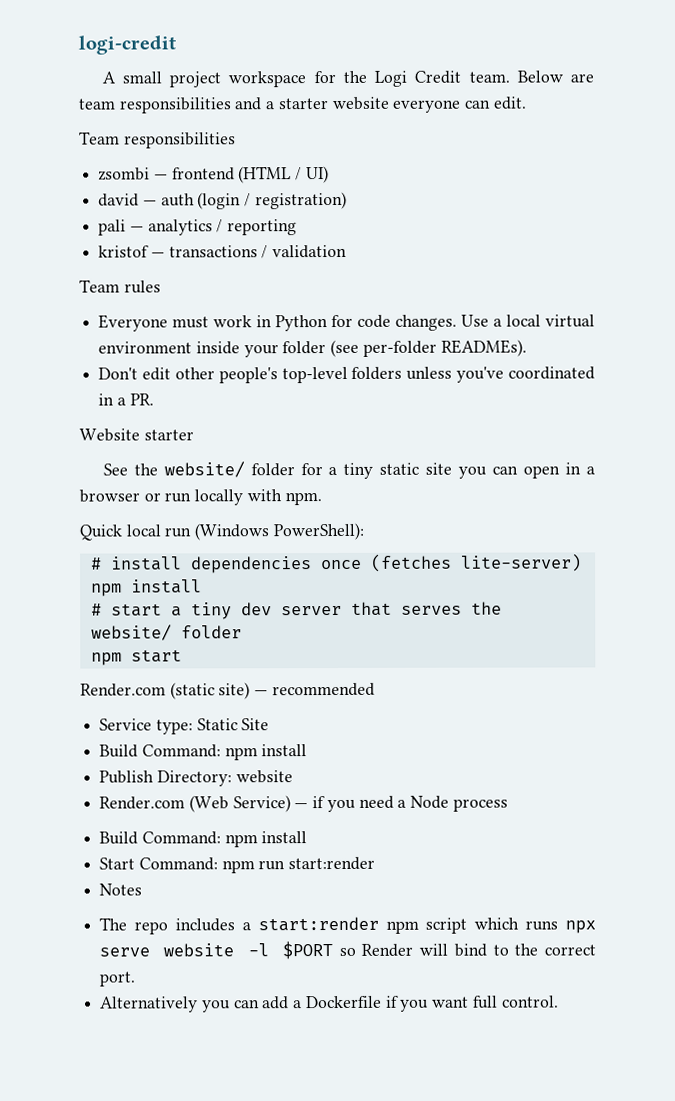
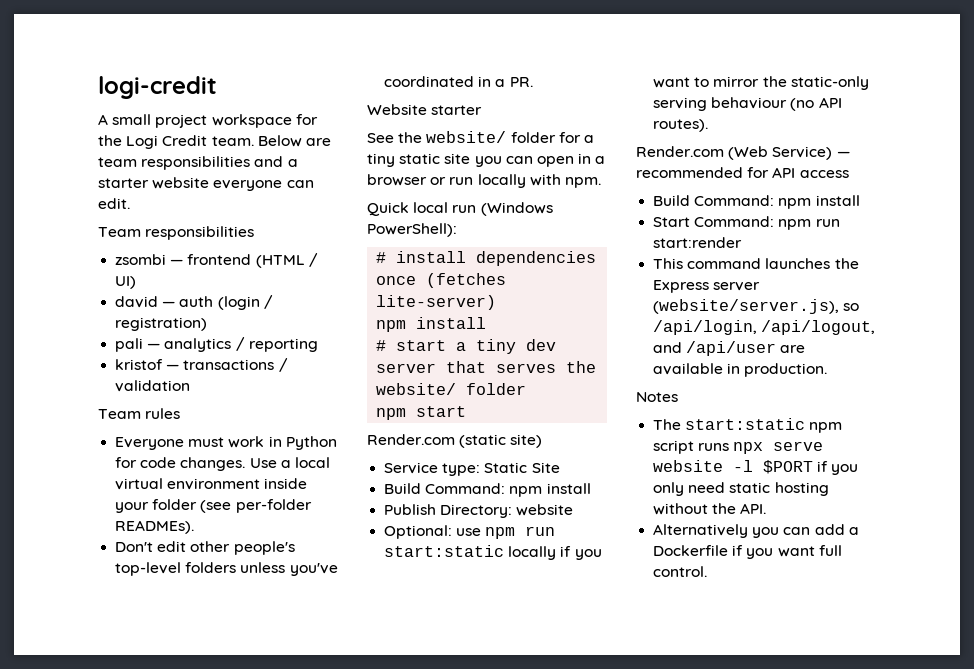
[254,682,375,697] — recommended -> (543, 441) none
[99,795,508,813] Render.com (Web Service) — if you need a Node process -> [384,525,556,539] [384,545,602,560] [653,76,869,90] [653,97,842,111] [653,119,709,132] [636,146,850,160] [636,167,849,178] Optional: use npm run start:static locally if you want to mirror the static-only serving behaviour (no API routes). // Render.com (Web Service) — recommended for API access
[99,883,143,896] [99,916,379,935] Notes // The repo includes a start:render -> [653,258,859,269] [653,280,761,293] [653,299,860,314] [653,320,876,335] [653,341,806,356] [653,363,828,377] [636,392,678,402] [653,418,806,430] This command launches the Express server (website/server.js), so /api/login, /api/logout, and /api/user are available in production. // Notes // The start:static
[474,917,520,930] which -> (695, 447) none
[338,943,596,957] [99,971,136,987] so Render will bind to the correct port. -> [817,461,859,475] [653,482,829,496] [653,503,767,515] if you only need static hosting without the API.

